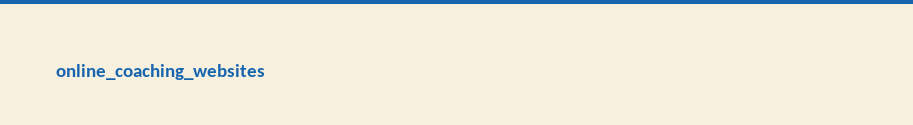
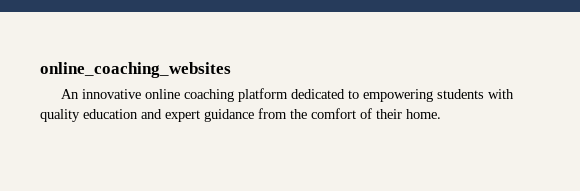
(265, 72) none -> [61,88,515,102] [40,108,441,122] // An innovative online coaching platform dedicated to empowering students with quality education and expert guidance from the comfort of their home.

